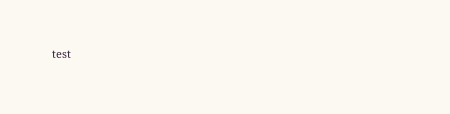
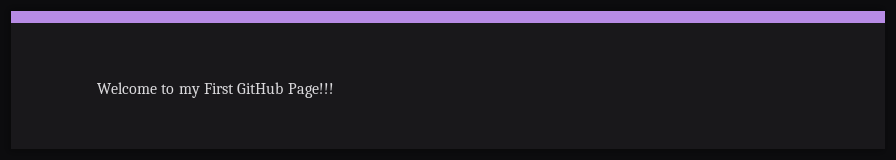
[52,50,71,58] test -> [97,82,334,98] Welcome to my First GitHub Page!!!

